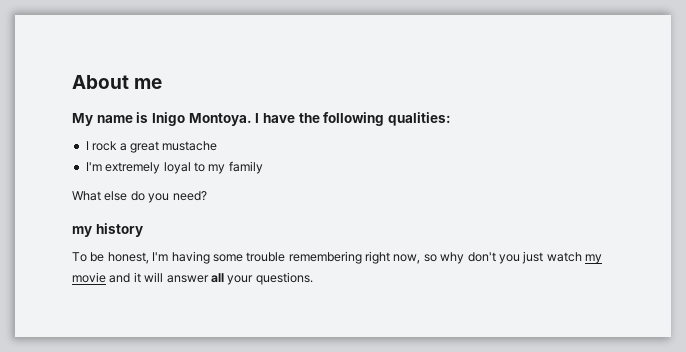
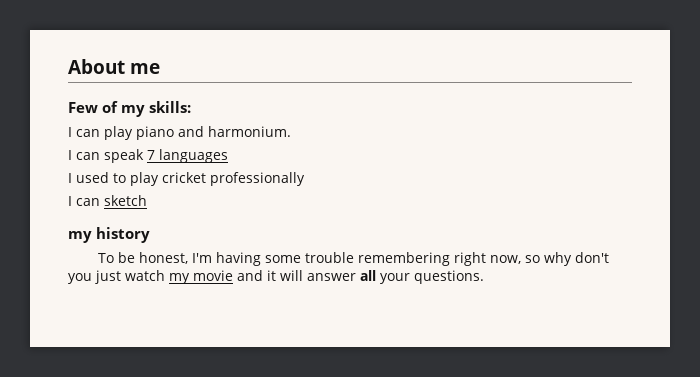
[72,112,451,126] [85,141,218,153] [85,161,263,174] [72,191,207,203] My name is Inigo Montoya. I have the following qualities: // I rock a great mustache // I'm extremely loyal to my family // What else do you need? -> [68,101,191,117] [68,126,291,140] [68,149,228,163] [68,172,305,186] [68,195,147,206] Few of my skills: // I can play piano and harmonium. // I can speak 7 languages // I used to play cricket professionally // I can sketch

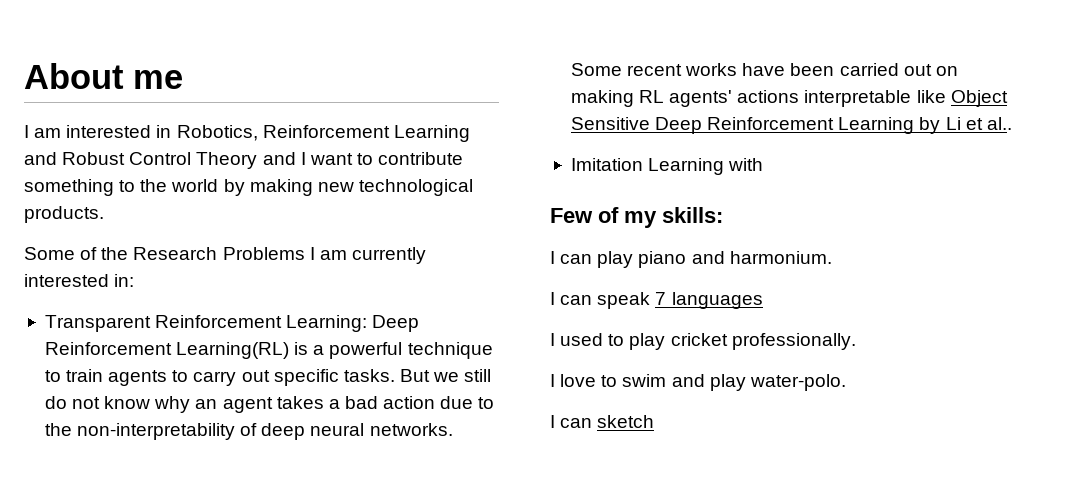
(160, 68) none -> [24,125,470,142] [24,152,464,169] [24,179,473,196] [24,206,104,223] [24,247,426,264] [24,274,135,287] [44,315,420,332] [44,342,493,359] [44,369,492,386] [44,396,495,413] [44,423,453,440] [570,63,958,76] [570,90,1008,107] [570,117,1012,134] [570,158,764,175] // I am interested in Robotics, Reinforcement Learning and Robust Control Theory and I want to contribute something to the world by making new technological products. // Some of the Research Problems I am currently interested in: // Transparent Reinforcement Learning: Deep Reinforcement Learning(RL) is a powerful technique to train agents to carry out specific tasks. But we still do not know why an agent takes a bad action due to the non-interpretability of deep neural networks. Some recent works have been carried out on making RL agents' actions interpretable like Object Sensitive Deep Reinforcement Learning by Li et al.. // Imitation Learning with
[210,172,305,186] [68,195,147,206] [68,227,150,243] [98,252,610,266] [68,270,484,284] professionally // I can sketch // my history // To be honest, I'm having some trouble remembering right now, so why don't you just watch my movie and it will answer all your questions. -> [731,333,856,350] [550,374,846,391] [550,415,655,428] professionally. // I love to swim and play water-polo. // I can sketch

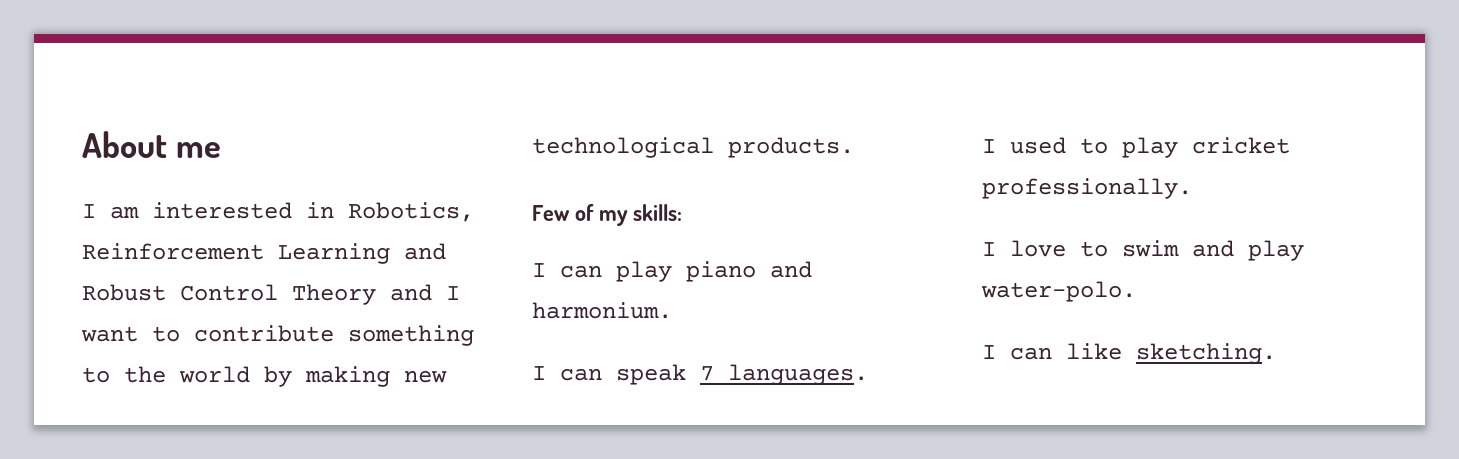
[24,247,426,264] [24,274,135,287] [44,315,420,332] [44,342,493,359] [44,369,492,386] [44,396,495,413] [44,423,453,440] [570,63,958,76] [570,90,1008,107] [570,117,1012,134] [570,158,764,175] // Some of the Research Problems I am currently interested in: // Transparent Reinforcement Learning: Deep Reinforcement Learning(RL) is a powerful technique to train agents to carry out specific tasks. But we still do not know why an agent takes a bad action due to the non-interpretability of deep neural networks. Some recent works have been carried out on making RL agents' actions interpretable like Object Sensitive Deep Reinforcement Learning by Li et al.. // Imitation Learning with -> (854, 147) none
[671,292,763,309] languages -> [728,364,868,385] languages.
[597,415,655,428] sketch -> [1066,343,1276,364] like sketching.

